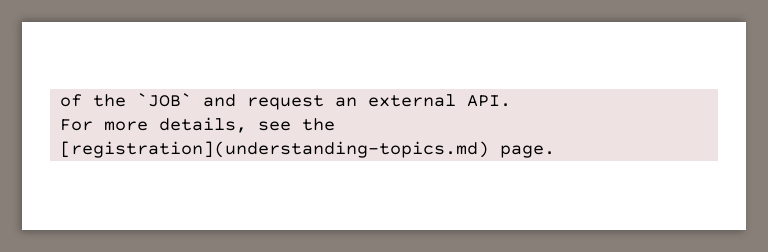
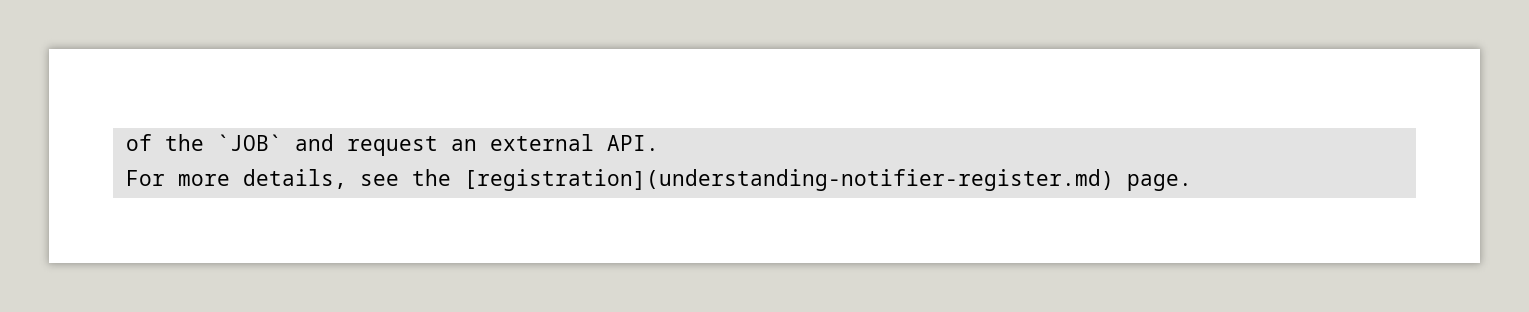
[60,141,490,158] [registration](understanding-topics.md) -> [464,169,1115,191] [registration](understanding-notifier-register.md)

